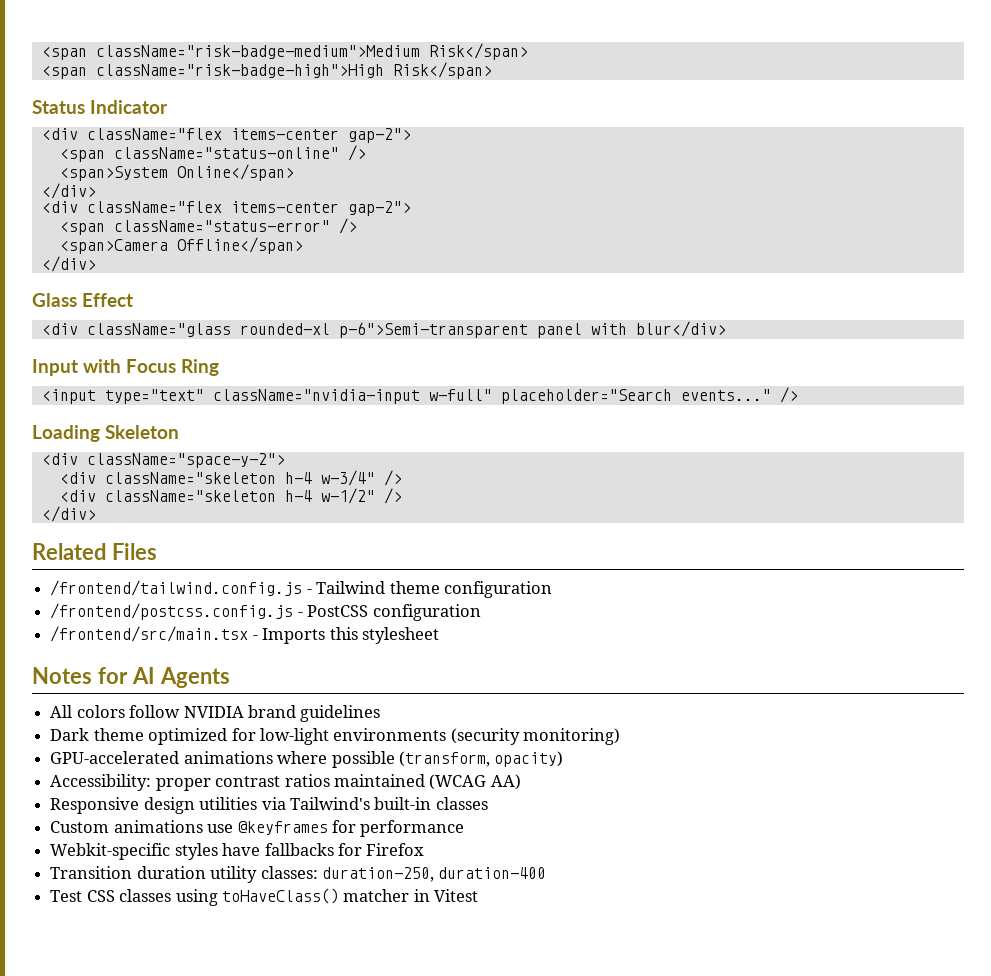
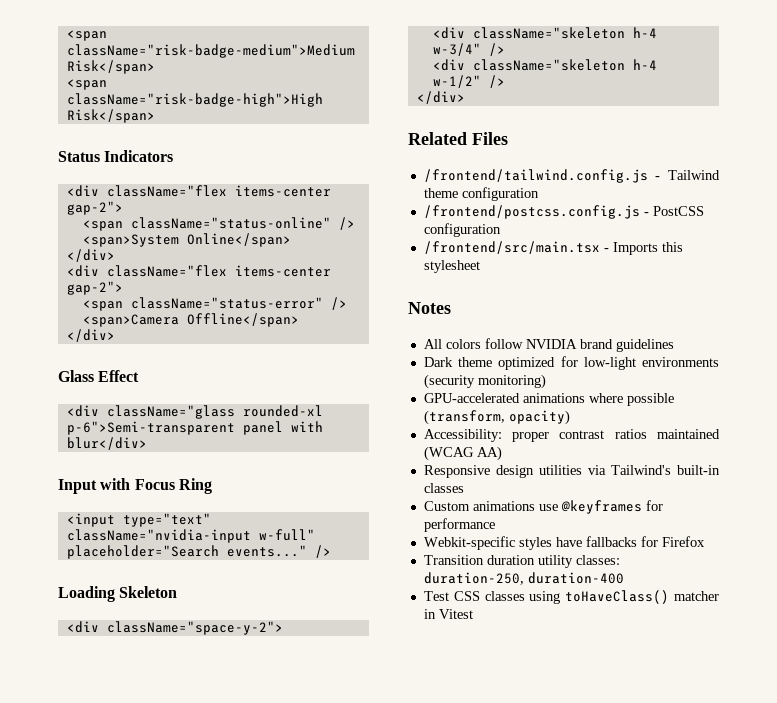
[90,100,169,114] Indicator -> [104,150,174,162] Indicators
[97,667,230,688] for AI Agents -> (451, 308) none

